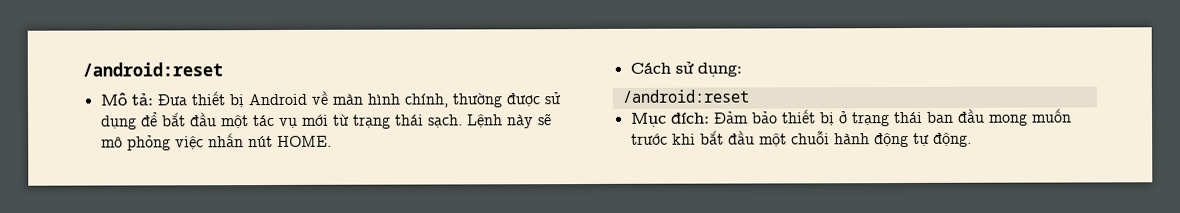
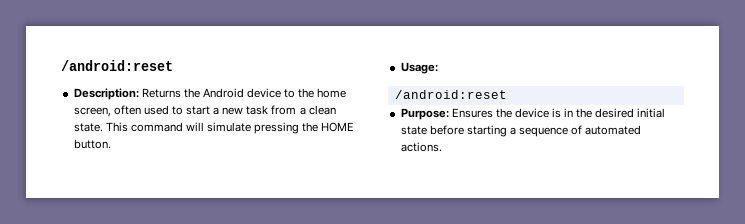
[82,62,223,77] [99,90,561,108] [100,112,552,130] [100,133,332,151] [629,61,742,77] [621,89,749,103] [630,108,1072,127] [630,130,972,148] /android:reset // Mô tả: Đưa thiết bị Android về màn hình chính, thường được sử dụng để bắt đầu một tác vụ mới từ trạng thái sạch. Lệnh này sẽ mô phỏng việc nhấn nút HOME. // Cách sử dụng: // /android:reset // Mục đích: Đảm bảo thiết bị ở trạng thái ban đầu mong muốn trước khi bắt đầu một chuỗi hành động tự động. -> [61,60,173,71] [73,88,347,100] [73,105,336,117] [73,122,355,134] [73,139,111,149] [400,62,438,74] [394,90,507,99] [400,108,666,120] [400,125,642,137] [400,142,442,152] /android:reset // Description: Returns the Android device to the home screen, often used to start a new task from a clean state. This command will simulate pressing the HOME button. // Usage: // /android:reset // Purpose: Ensures the device is in the desired initial state before starting a sequence of automated actions.

